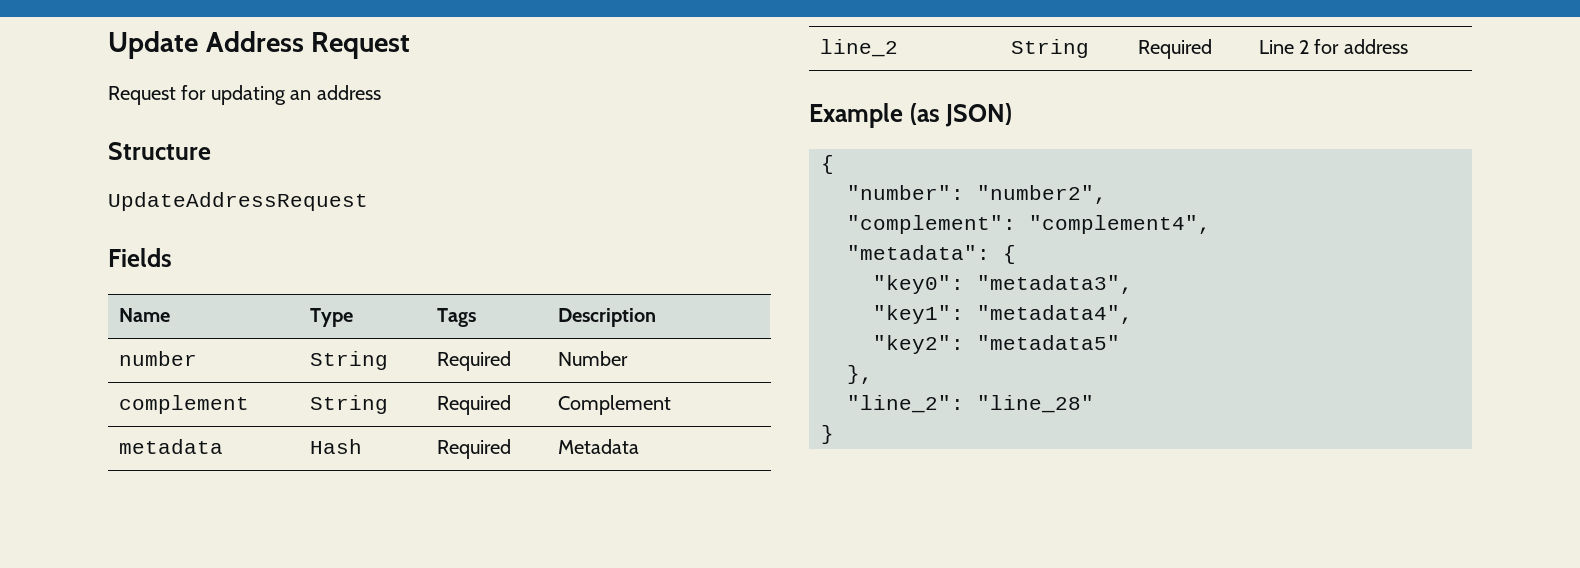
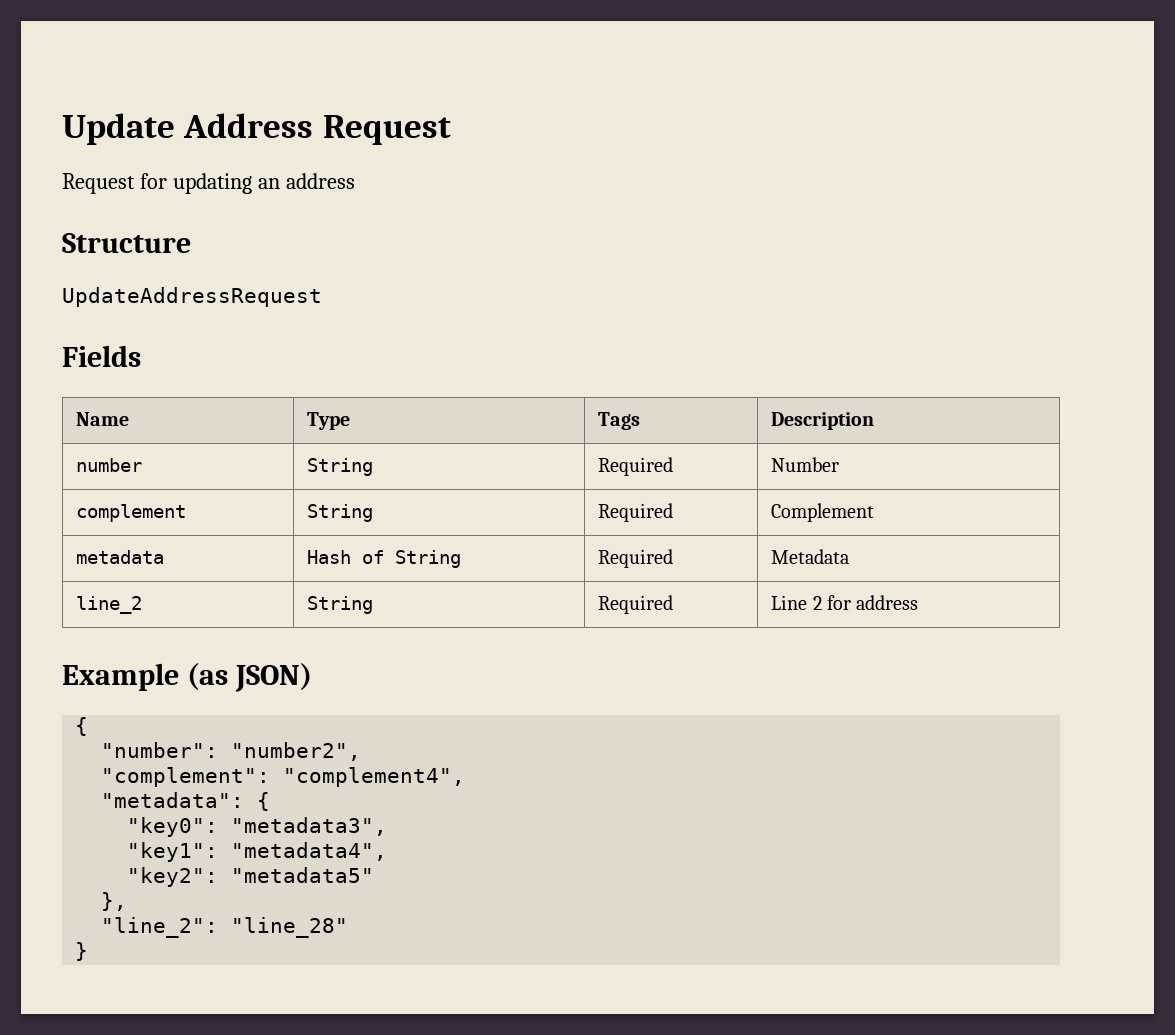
(362, 446) none -> [362,550,462,568] of String

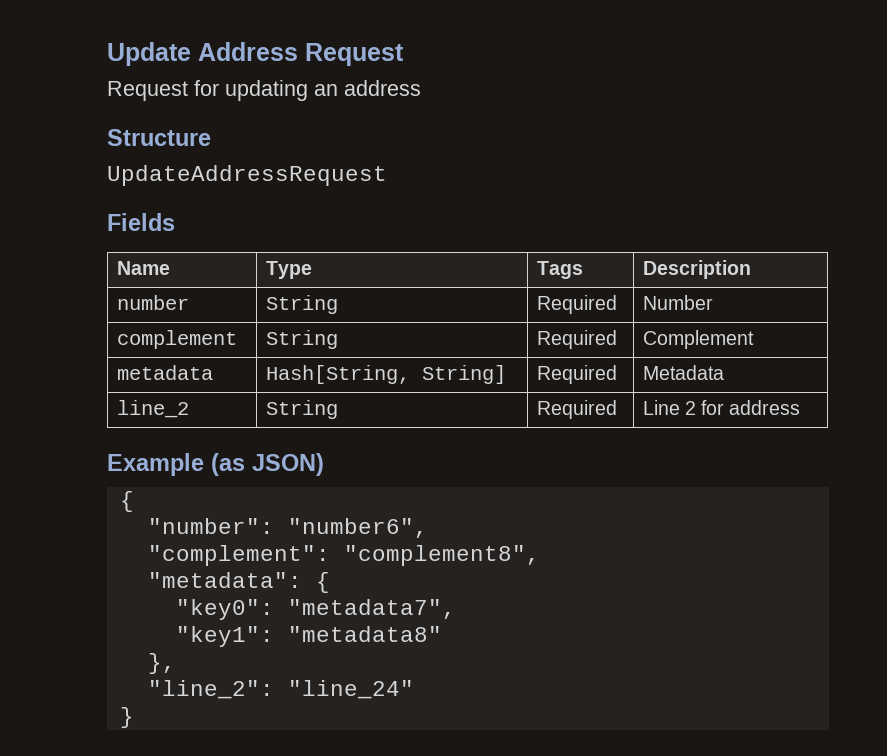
[307,550,462,568] Hash of String -> [265,365,506,384] Hash[String, String]
[231,742,362,761] "number2", -> [287,518,428,538] "number6",
[283,767,466,787] "complement4", -> [343,545,540,566] "complement8",
[231,817,388,836] "metadata3", -> [287,599,456,619] "metadata7",
[231,842,388,861] [127,867,375,887] "metadata4", // "key2": "metadata5" -> [287,626,442,642] "metadata8"
[231,917,349,938] "line_28" -> [287,680,414,699] "line_24"

